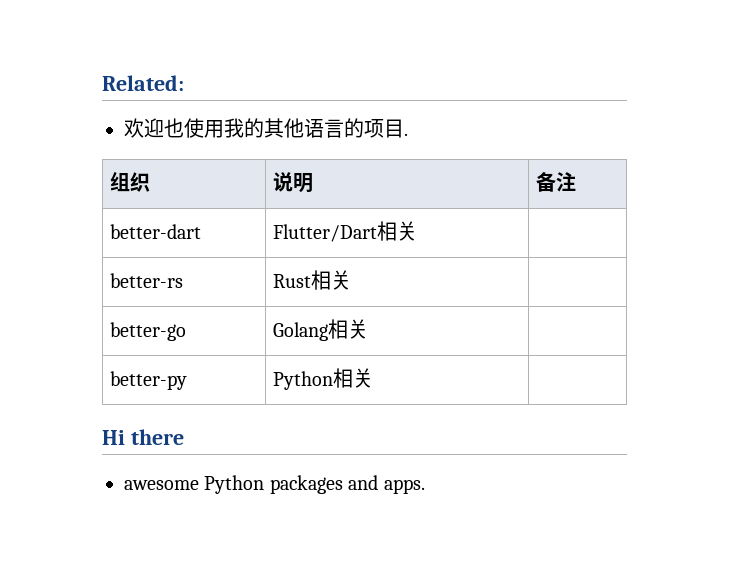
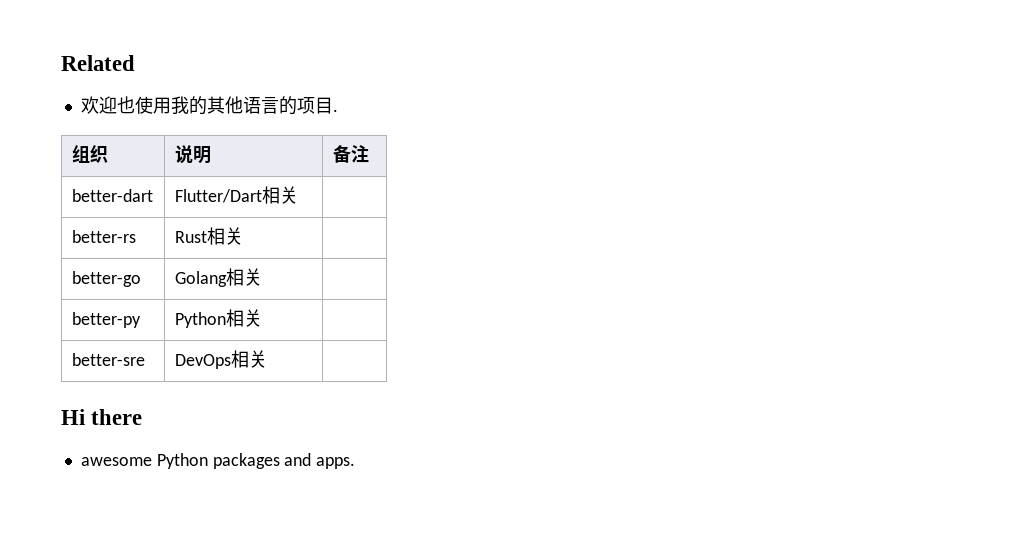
[102,75,184,91] Related: -> [61,55,135,71] Related
(374, 378) none -> [71,353,145,366] [174,350,267,369] // better-sre | DevOps相关 |

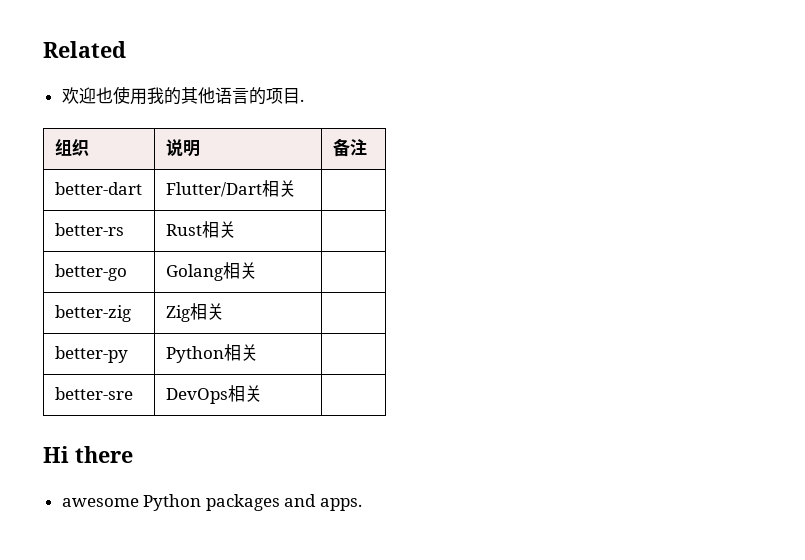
(262, 277) none -> [54,305,131,322] [165,303,224,322] // better-zig | Zig相关 |

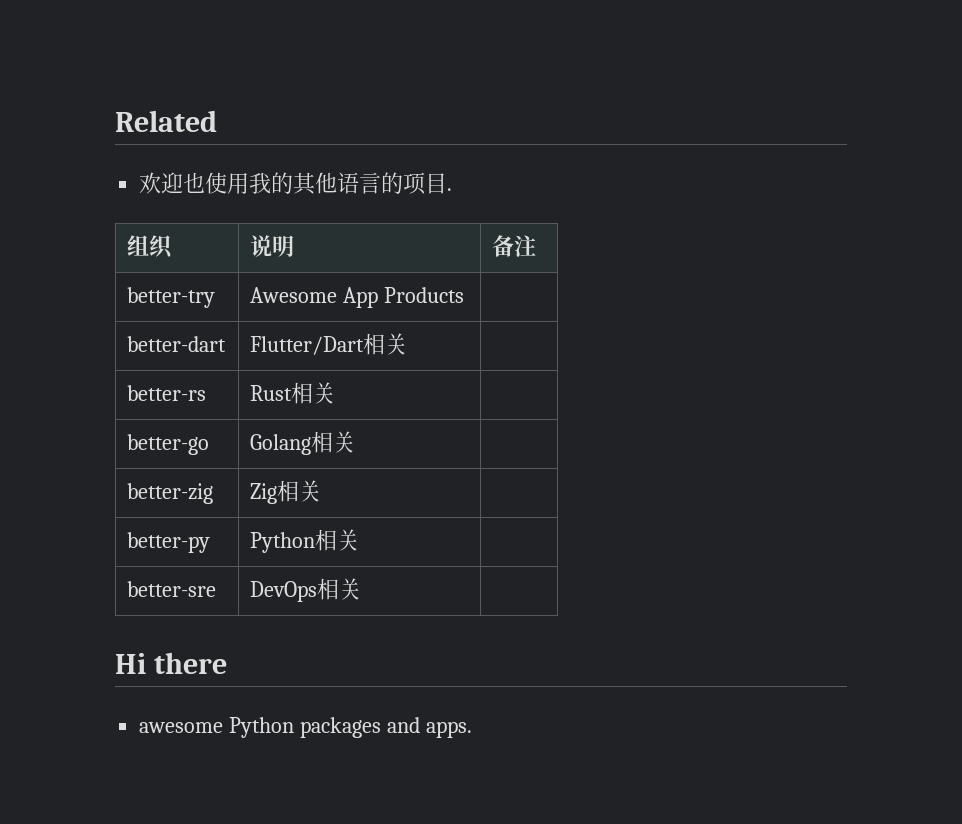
(367, 147) none -> [127,287,216,308] [250,287,464,308] // better-try | Awesome App Products |

